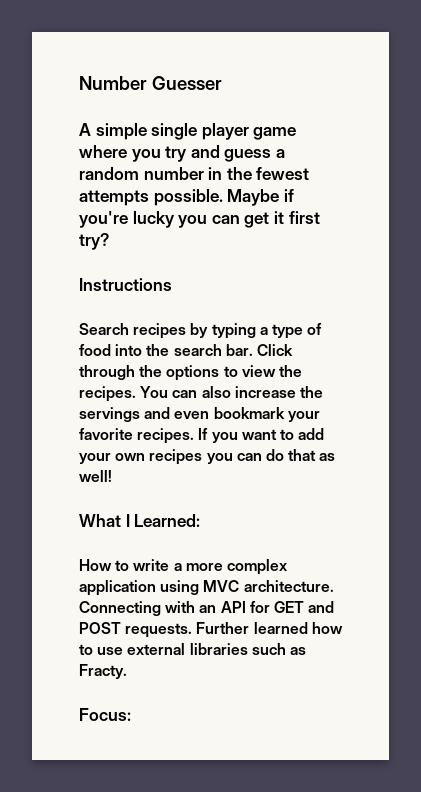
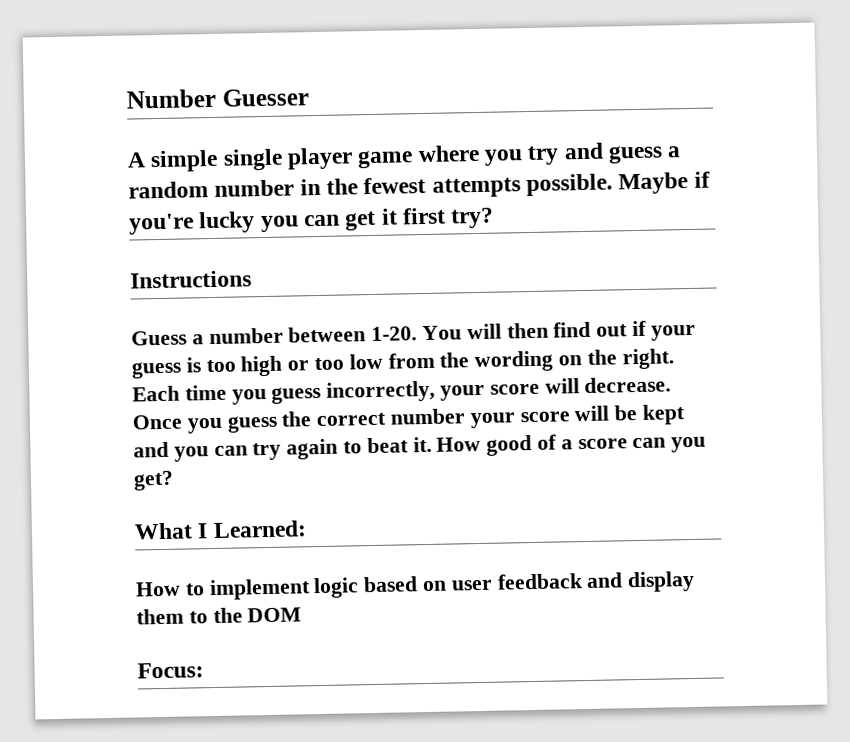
[79,323,323,339] [79,344,293,356] [79,365,302,381] [79,386,323,402] [79,407,320,422] [79,428,325,444] [79,449,336,465] [79,470,112,482] Search recipes by typing a type of food into the search bar. Click through the options to view the recipes. You can also increase the servings and even bookmark your favorite recipes. If you want to add your own recipes you can do that as well! -> [131,320,696,346] [131,348,674,379] [132,376,672,405] [132,404,687,434] [133,434,707,462] [133,470,174,491] Guess a number between 1-20. You will then find out if your guess is too high or too low from the wording on the right. Each time you guess incorrectly, your score will decrease. Once you guess the correct number your score will be kept and you can try again to beat it. How good of a score can you get?
[133,559,288,575] [79,580,334,596] [79,601,335,616] [79,622,343,638] [79,643,306,655] [79,664,127,679] write a more complex application using MVC architecture. Connecting with an API for GET and POST requests. Further learned how to use external libraries such as Fracty. -> [208,570,696,601] [136,607,302,625] implement logic based on user feedback and display them to the DOM

